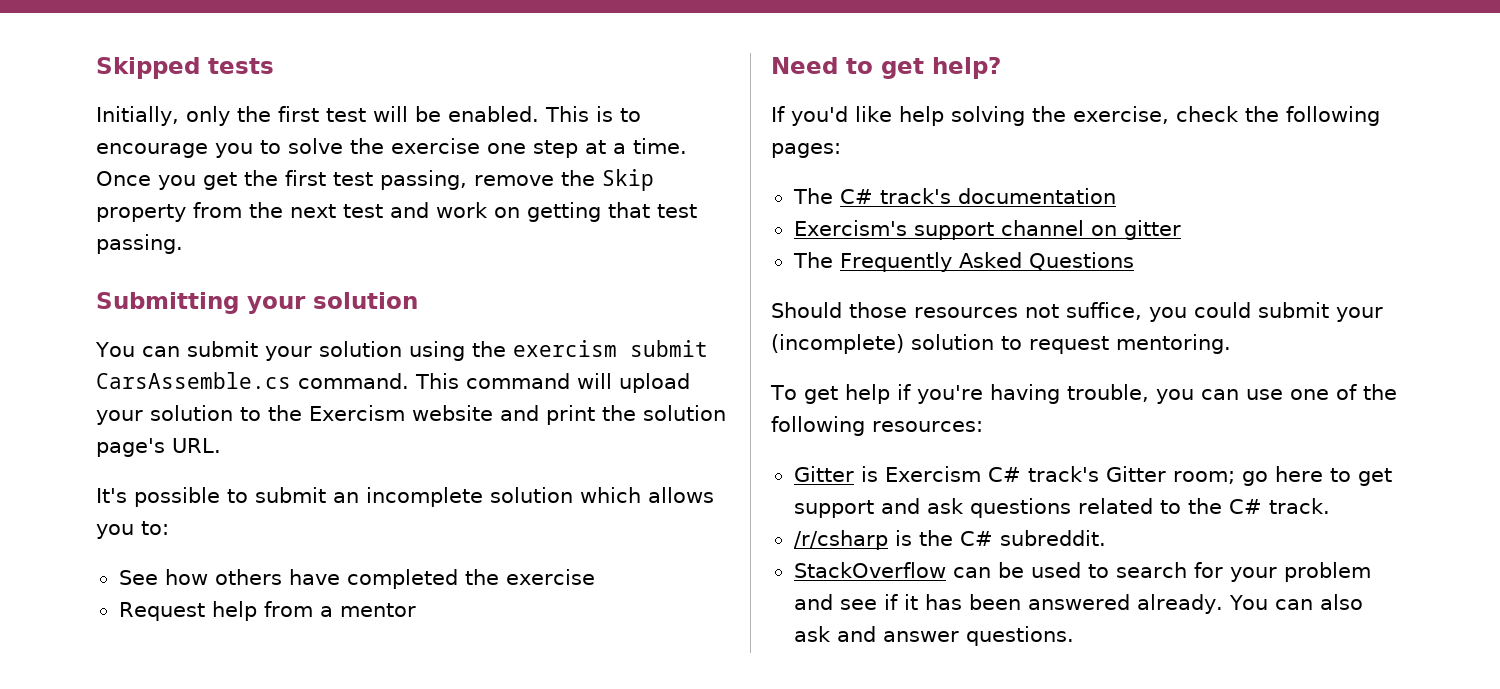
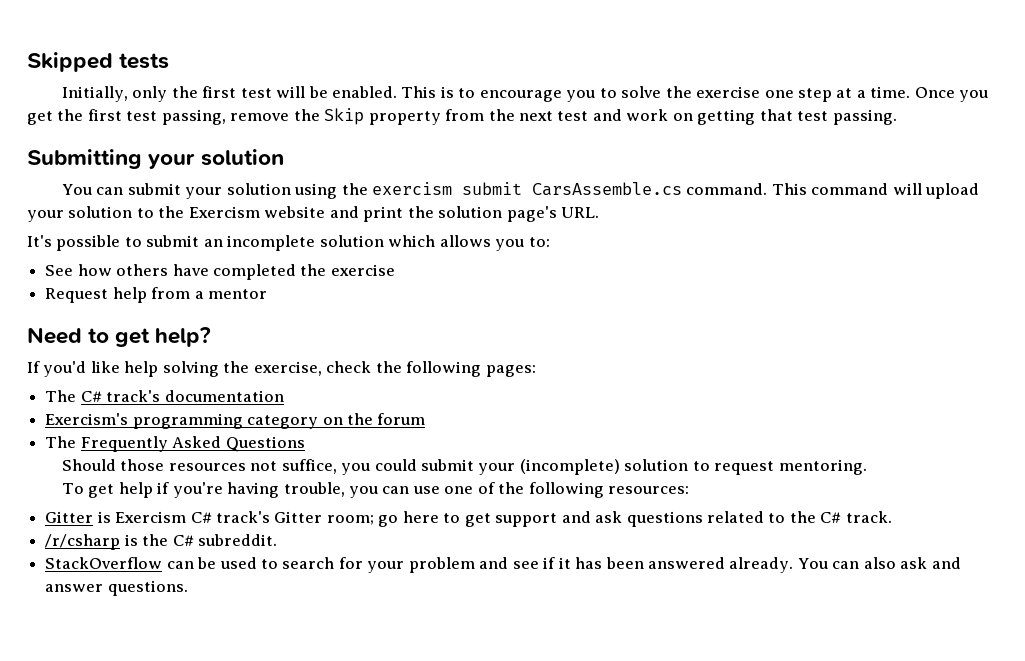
[913,220,1181,240] support channel on gitter -> [132,413,426,429] programming category on the forum

